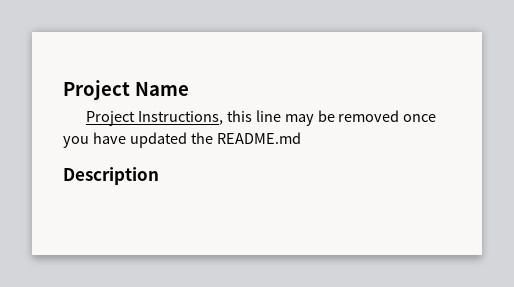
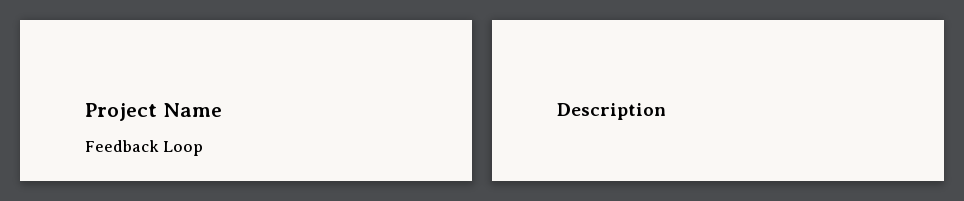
[85,110,437,126] [63,132,301,148] Project Instructions, this line may be removed once you have updated the README.md -> [85,140,204,156] Feedback Loop

